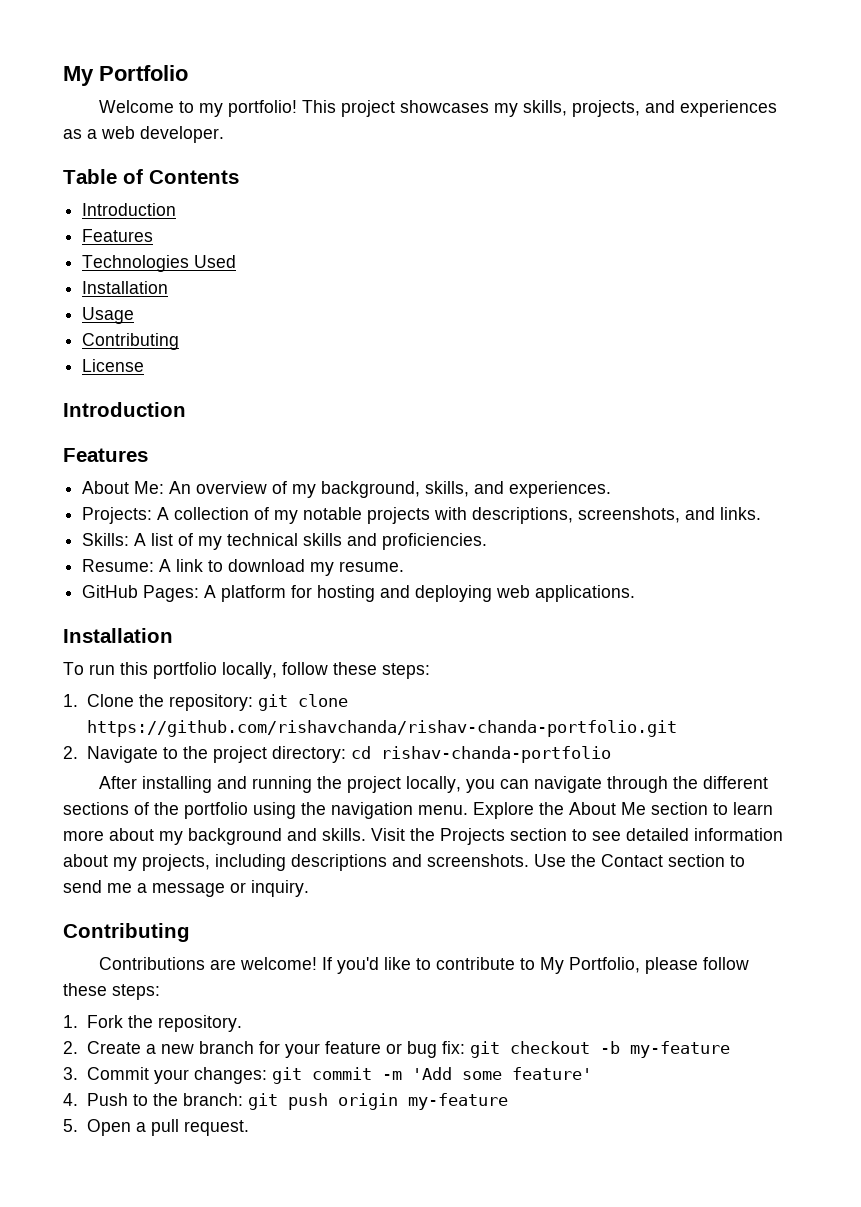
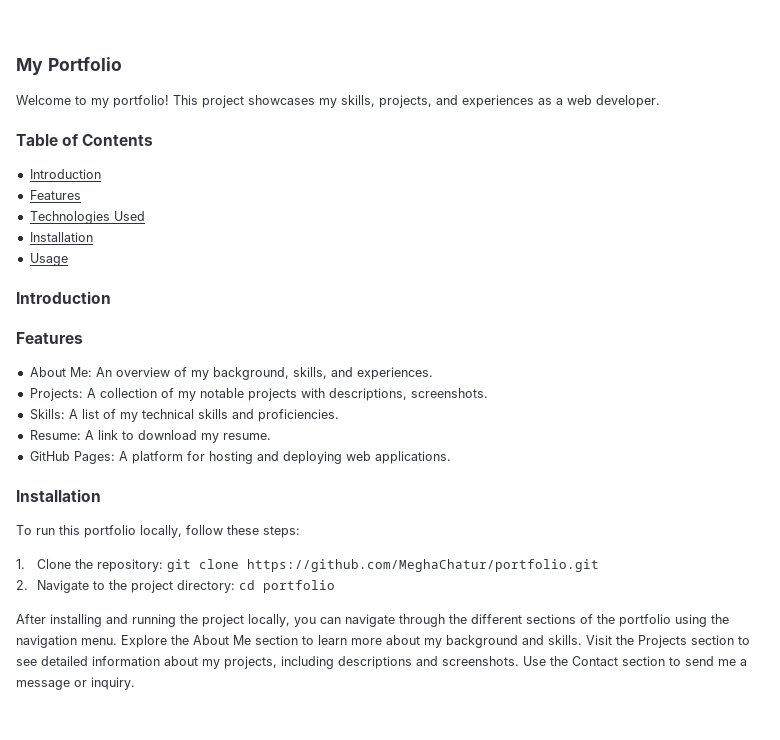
[82,333,180,350] [82,359,145,372] // Contributing // License -> (68, 259) none
[578,507,762,523] screenshots, and links. -> [410,388,488,398] screenshots.
[86,720,677,737] https://github.com/rishavchanda/rishav-chanda-portfolio.git -> [247,559,600,572] https://github.com/MeghaChatur/portfolio.git
[380,746,611,763] rishav-chanda-portfolio -> [263,580,336,593] portfolio
[63,923,190,942] [99,957,750,974] [63,983,160,1000] [63,1015,242,1032] [63,1041,730,1058] [63,1067,592,1084] [63,1093,508,1110] [63,1119,249,1136] // Contributing // Contributions are welcome! If you'd like to contribute to My Portfolio, please follow these steps: // 1. Fork the repository. // 2. Create a new branch for your feature or bug fix: git checkout -b my-feature // 3. Commit your changes: git commit -m 'Add some feature' // 4. Push to the branch: git push origin my-feature // 5. Open a pull request. -> (135, 683) none

